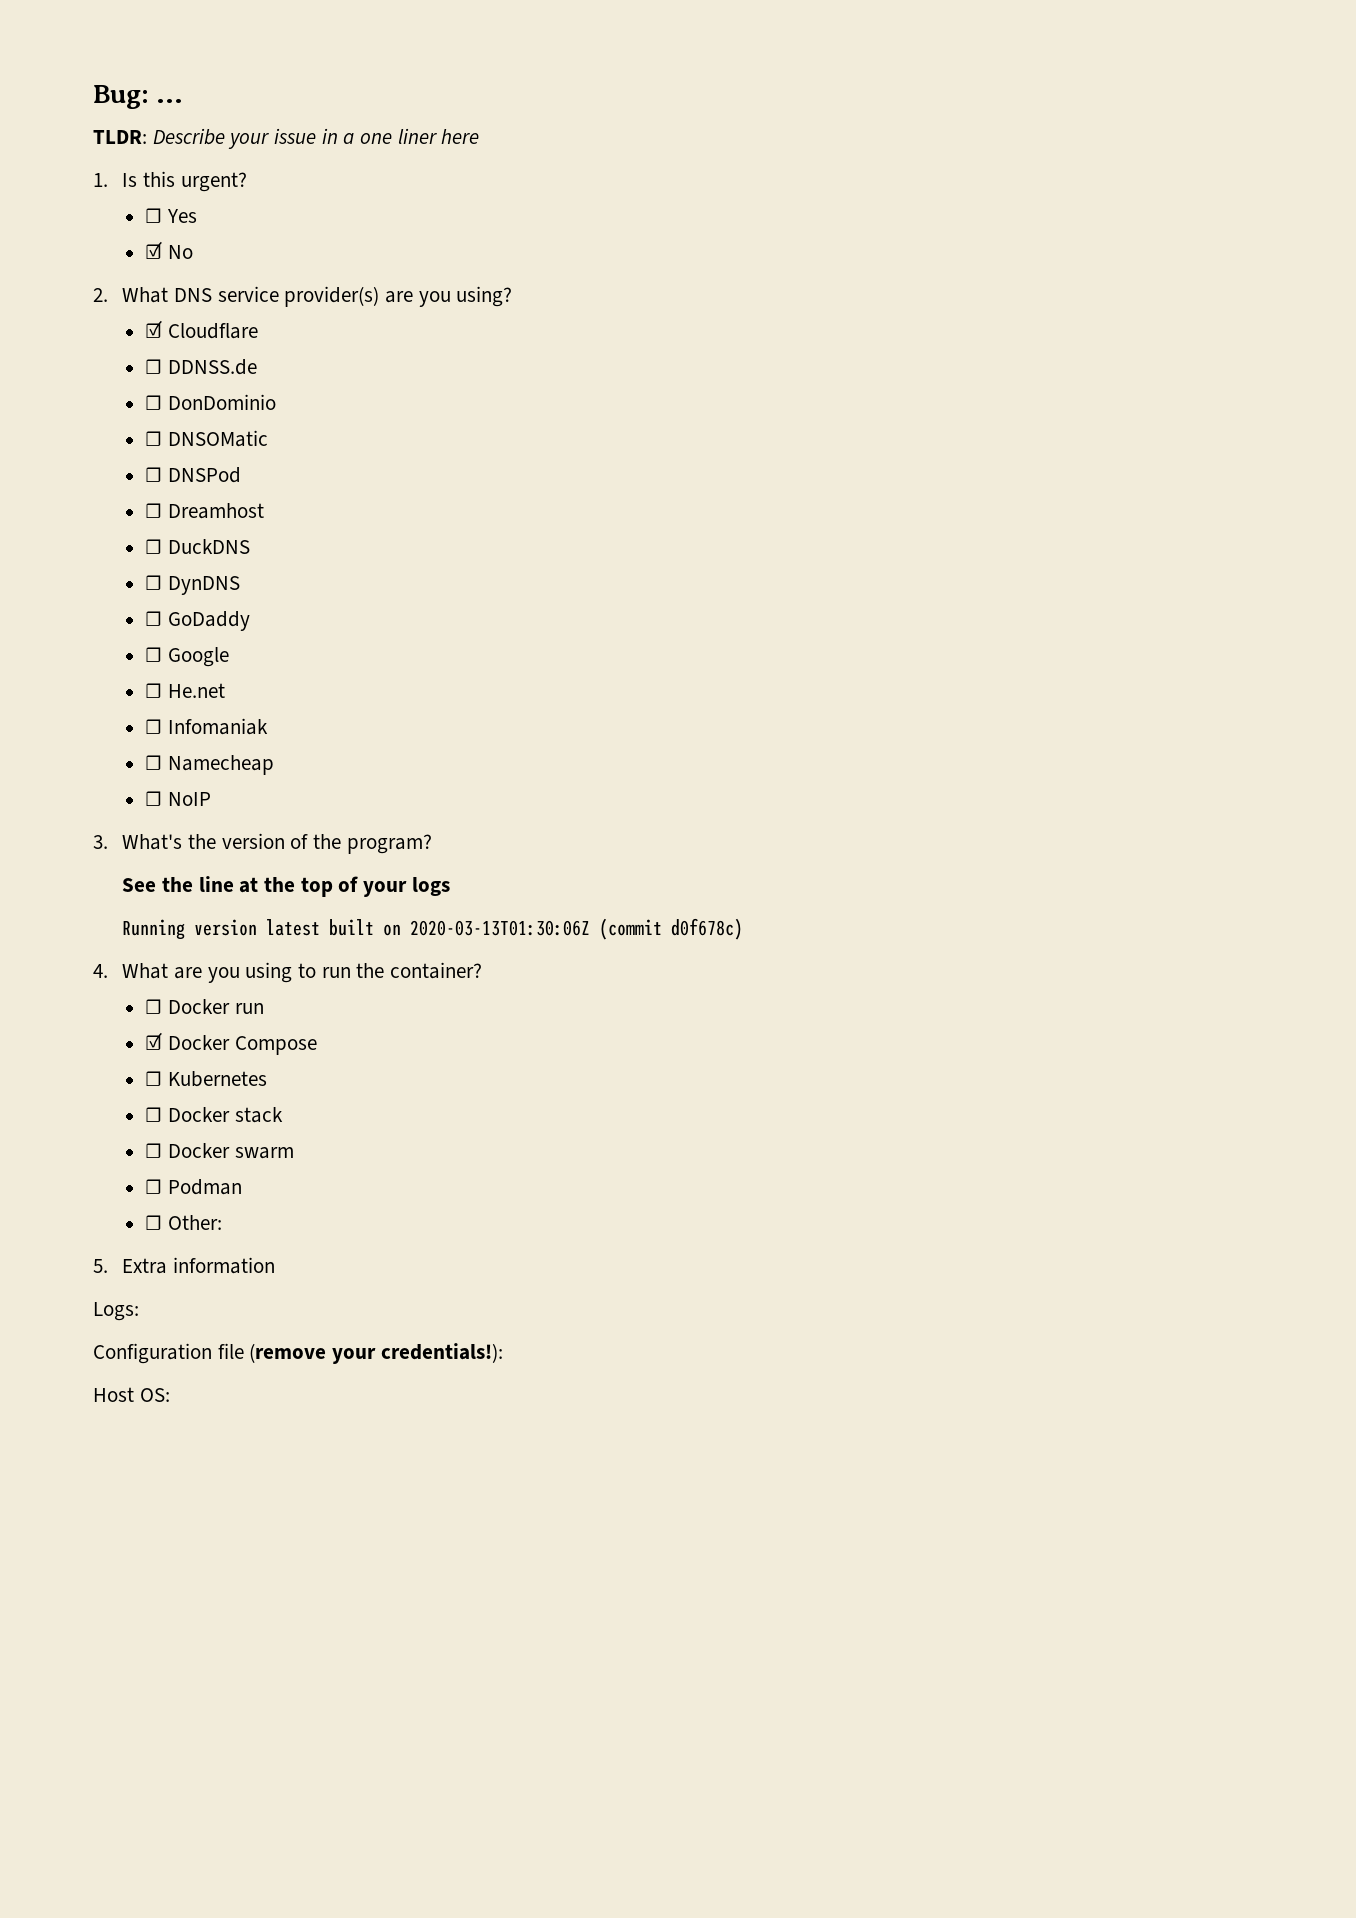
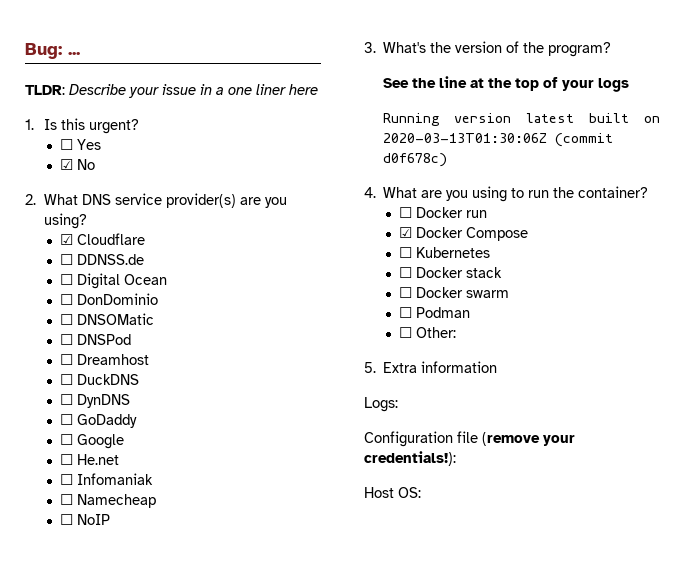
(257, 367) none -> [59,273,167,289] // ☐ Digital Ocean

